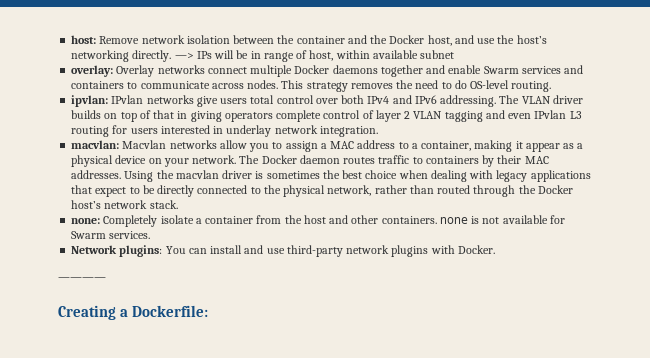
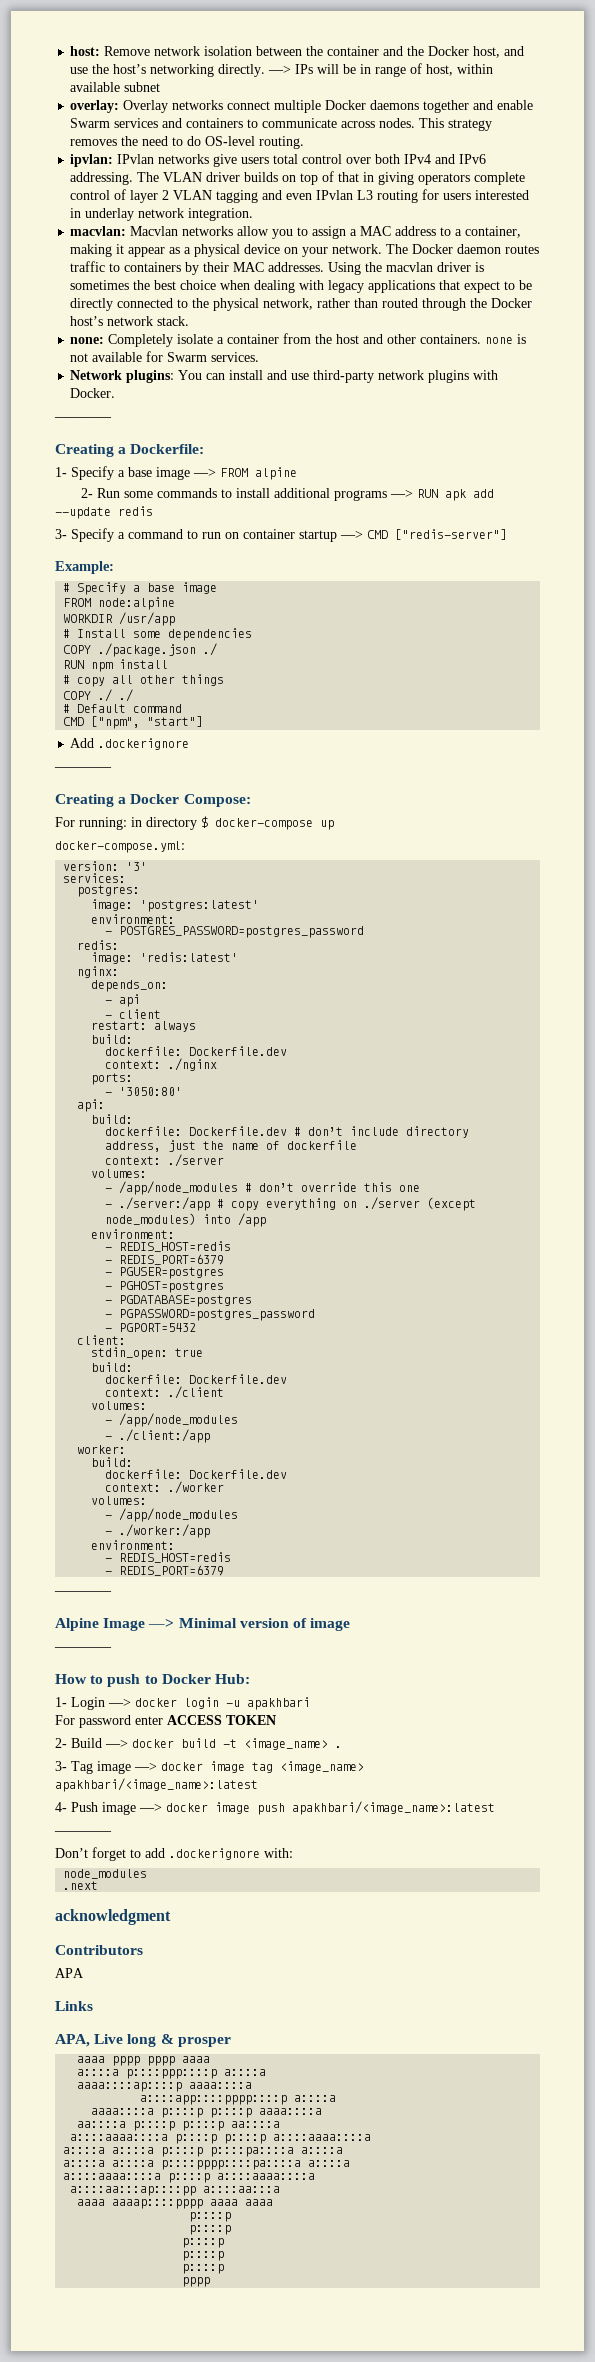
(209, 311) none -> [55,466,297,480] [81,488,495,501] [55,506,153,519] [55,528,507,542] [55,561,114,574] [63,582,218,595] [63,597,176,610] [63,612,176,626] [63,628,253,641] [63,643,218,657] [63,659,169,672] [63,674,225,687] [63,689,134,702] [63,704,183,713] [63,716,204,729] [70,738,190,750] [54,767,112,771] [55,794,251,807] [55,816,334,830] [55,841,185,853] [63,861,148,871] [63,873,127,883] [77,885,141,897] [91,899,260,912] [91,914,176,924] [105,926,365,938] [77,940,120,950] [91,952,239,964] [77,966,120,978] [91,980,169,992] [105,994,141,1007] [105,1009,162,1019] [91,1021,197,1032] [91,1034,134,1044] [105,1046,288,1056] [105,1058,218,1071] [91,1073,134,1085] [105,1087,183,1096] [77,1099,106,1112] [91,1114,134,1124] [105,1126,470,1138] [105,1140,358,1152] [105,1154,225,1167] [91,1169,148,1178] [105,1181,421,1195] [105,1197,477,1211] [105,1213,267,1227] [91,1229,176,1239] [105,1241,232,1252] [105,1254,225,1265] [105,1267,225,1279] [105,1281,225,1293] [105,1295,253,1307] [105,1309,316,1321] [105,1323,197,1332] [77,1335,127,1345] [91,1347,204,1360] [91,1362,134,1372] [105,1374,288,1384] [105,1386,225,1399] [91,1401,148,1410] [105,1413,239,1427] [105,1429,211,1443] [77,1445,127,1454] [91,1457,134,1467] [105,1469,288,1479] [105,1481,225,1494] [91,1496,148,1505] [105,1508,239,1522] [105,1524,211,1538] [91,1540,176,1550] [105,1552,232,1563] [105,1565,225,1576] [54,1591,112,1595] [55,1618,351,1631] [54,1647,112,1651] [55,1674,250,1687] [55,1697,310,1710] [55,1715,276,1728] [55,1738,342,1750] [55,1761,364,1774] [55,1778,258,1792] [55,1801,495,1815] [54,1831,112,1835] [55,1847,293,1861] [63,1869,148,1879] [63,1881,99,1890] [55,1909,171,1925] [55,1945,143,1955] [55,1968,84,1978] [55,2001,93,2011] [55,2034,231,2047] [77,2056,211,2066] [77,2069,267,2079] [77,2082,253,2092] [140,2095,337,2105] [91,2108,323,2118] [77,2121,281,2131] [70,2134,372,2144] [63,2147,344,2157] [63,2160,351,2170] [63,2173,316,2183] [70,2186,281,2196] [77,2199,274,2209] [189,2212,232,2222] [189,2225,232,2235] [182,2238,225,2248] [182,2251,225,2261] [182,2264,225,2274] [182,2277,211,2287] // 1- Specify a base image —> FROM alpine // 2- Run some commands to install additional programs —> RUN apk add --update redis // 3- Specify a command to run on container startup —> CMD ["redis-server"] // Example: // # Specify a base image // FROM node:alpine // WORKDIR /usr/app // # Install some dependencies // COPY ./package.json ./ // RUN npm install // # copy all other things // COPY ./ ./ // # Default command // CMD ["npm", "start"] // Add .dockerignore // ———— // Creating a Docker Compose: // For running: in directory $ docker-compose up // docker-compose.yml: // version: '3' // services: // postgres: // image: 'postgres:latest' // environment: // - POSTGRES_PASSWORD=postgres_password // redis: // image: 'redis:latest' // nginx: // depends_on: // - api // - client // restart: always // build: // dockerfile: Dockerfile.dev // context: ./nginx // ports: // - '3050:80' // api: // build: // dockerfile: Dockerfile.dev # don’t include directory address, just the name of dockerfile // context: ./server // volumes: // - /app/node_modules # don’t override this one // - ./server:/app # copy everything on ./server (except node_modules) into /app // environment: // - REDIS_HOST=redis // - REDIS_PORT=6379 // - PGUSER=postgres // - PGHOST=postgres // - PGDATABASE=postgres // - PGPASSWORD=postgres_password // - PGPORT=5432 // client: // stdin_open: true // build: // dockerfile: Dockerfile.dev // context: ./client // volumes: // - /app/node_modules // - ./client:/app // worker: // build: // dockerfile: Dockerfile.dev // context: ./worker // volumes: // - /app/node_modules // - ./worker:/app // environment: // - REDIS_HOST=redis // - REDIS_PORT=6379 // ———— // Alpine Image —> Minimal version of image // ———— // How to push to Docker Hub: // 1- Login —> docker login -u apakhbari // For password enter ACCESS TOKEN // 2- Build —> docker build -t <image_name> . // 3- Tag image —> docker image tag <image_name> apakhbari/<image_name>:latest // 4- Push image —> docker image push apakhbari/<image_name>:latest // ———— // Don’t forget to add .dockerignore with: // node_modules // .next // acknowledgment // Contributors // APA // Links // APA, Live long & prosper // aaaa pppp pppp aaaa // a::::a p::::ppp::::p a::::a // aaaa::::ap::::p aaaa::::a // a::::app::::pppp::::p a::::a // aaaa::::a p::::p p::::p aaaa::::a // aa::::a p::::p p::::p aa::::a // a::::aaaa::::a p::::p p::::p a::::aaaa::::a // a::::a a::::a p::::p p::::pa::::a a::::a // a::::a a::::a p::::pppp::::pa::::a a::::a // a::::aaaa::::a p::::p a::::aaaa::::a // a::::aa:::ap::::pp a::::aa:::a // aaaa aaaap::::pppp aaaa aaaa // p::::p // p::::p // p::::p // p::::p // p::::p // pppp

